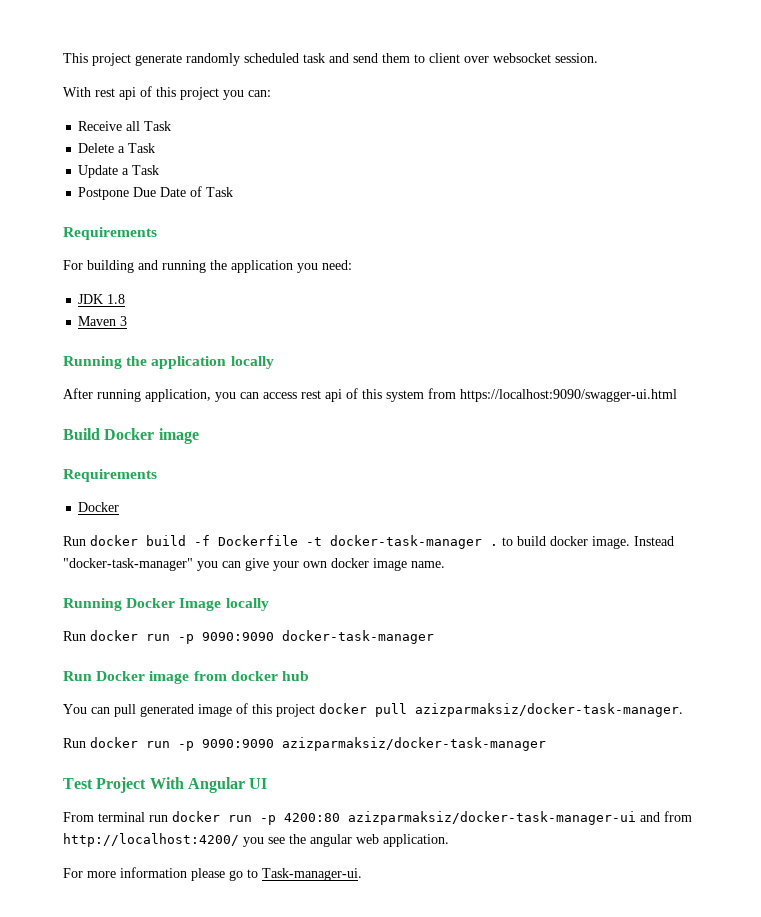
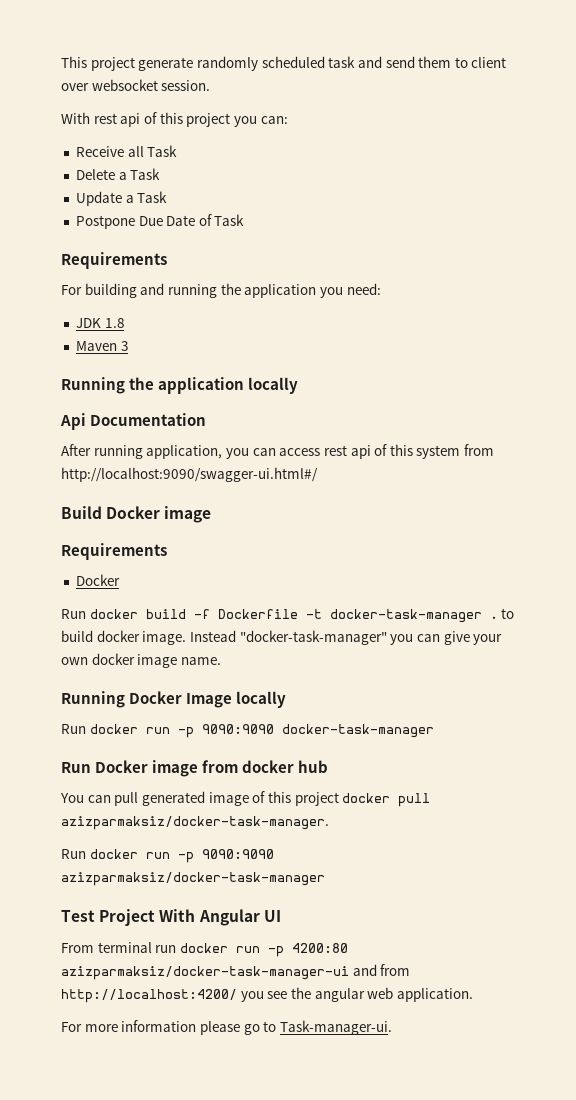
(274, 362) none -> [60,413,207,430] // Api Documentation
[460,389,677,402] https://localhost:9090/swagger-ui.html -> [61,467,318,482] http://localhost:9090/swagger-ui.html#/

